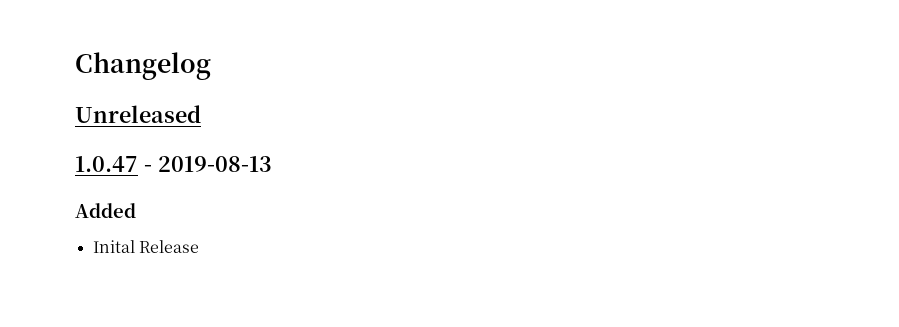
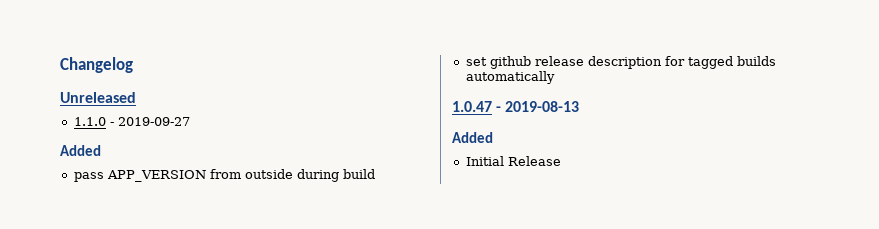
(201, 114) none -> [73,117,190,126] [60,145,101,156] [73,169,375,182] [465,56,776,69] [465,71,555,84] // 1.1.0 - 2019-09-27 // Added // pass APP_VERSION from outside during build // set github release description for tagged builds automatically
[92,240,135,253] Inital -> [465,156,504,166] Initial

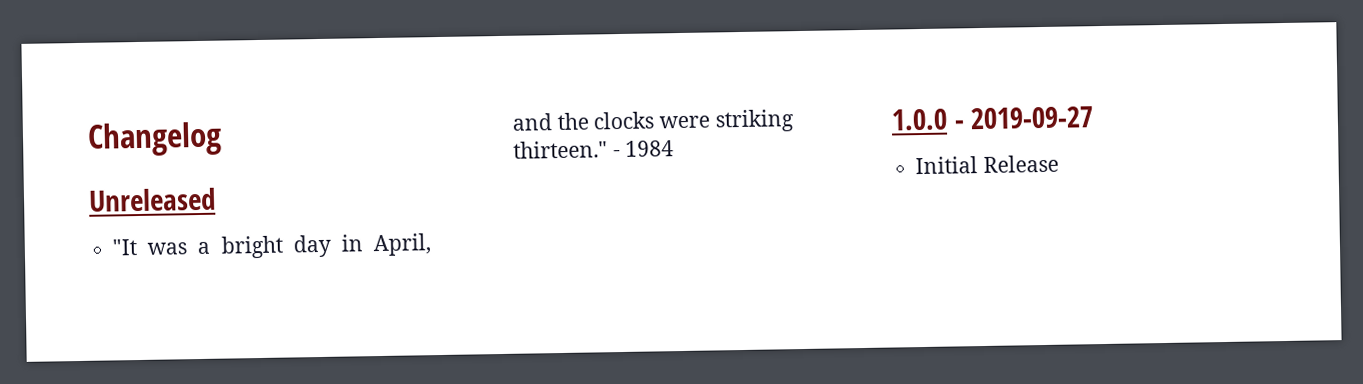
[73,117,190,126] [60,145,101,156] [73,169,375,182] [465,56,776,69] [465,71,555,84] [452,101,580,112] [452,132,493,143] 1.1.0 - 2019-09-27 // Added // pass APP_VERSION from outside during build // set github release description for tagged builds automatically // 1.0.47 - 2019-08-13 // Added -> [112,233,432,259] [512,109,795,133] [513,140,675,159] [891,106,1094,131] "It was a bright day in April, and the clocks were striking thirteen." - 1984 // 1.0.0 - 2019-09-27

